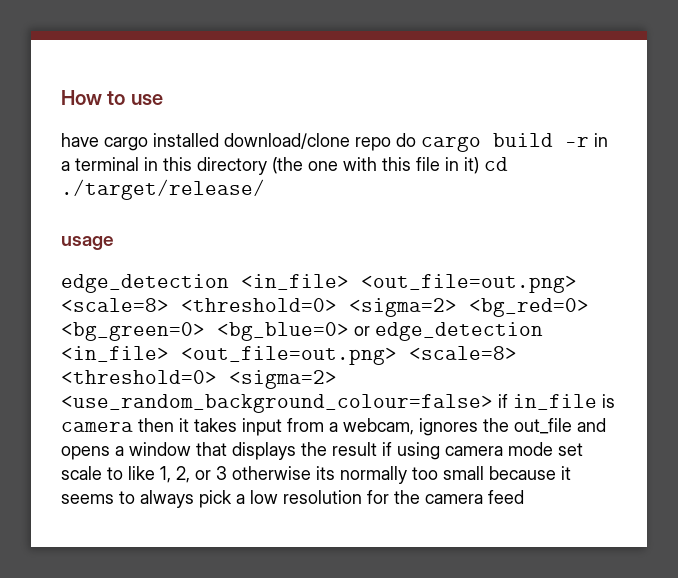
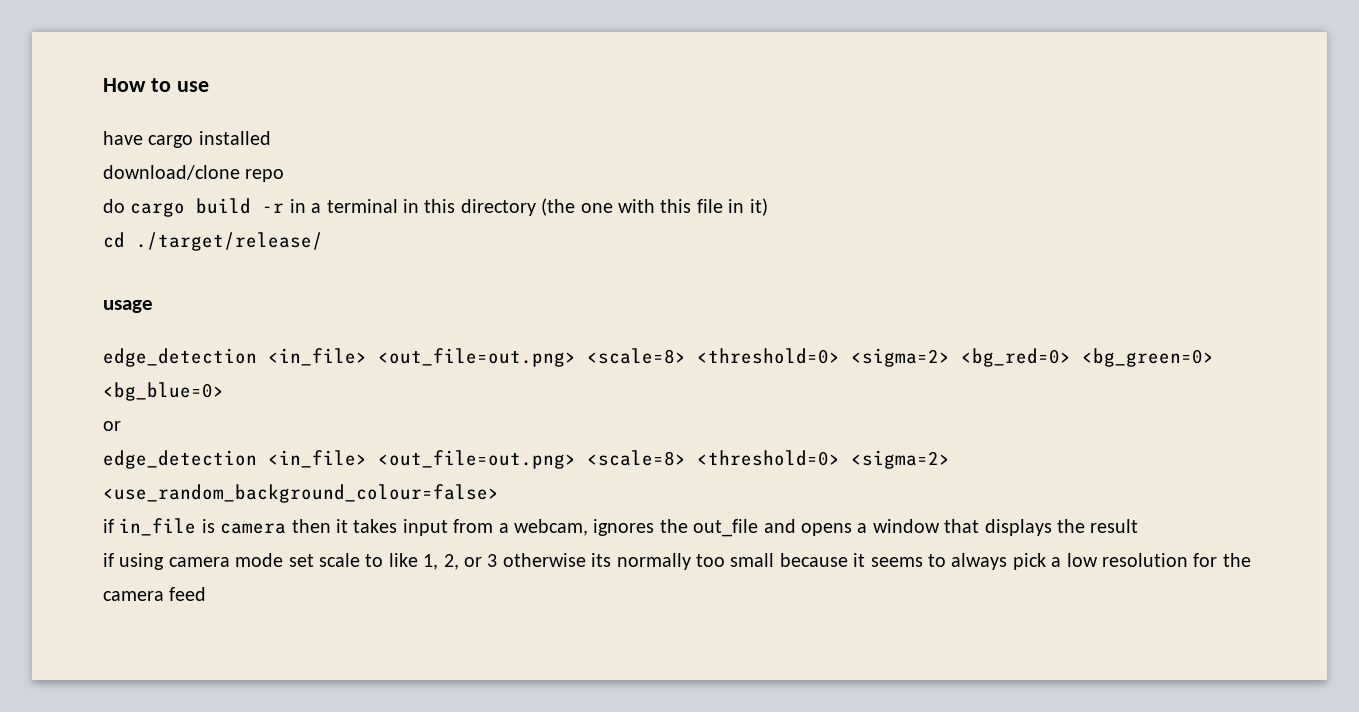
(219, 140) none -> (271, 138) //
(391, 144) none -> (285, 175) //
(479, 165) none -> (768, 207) //
[354,326,370,336] or -> [103,421,121,431] // or //
(493, 403) none -> (499, 493) //
(377, 449) none -> (1139, 526) //

